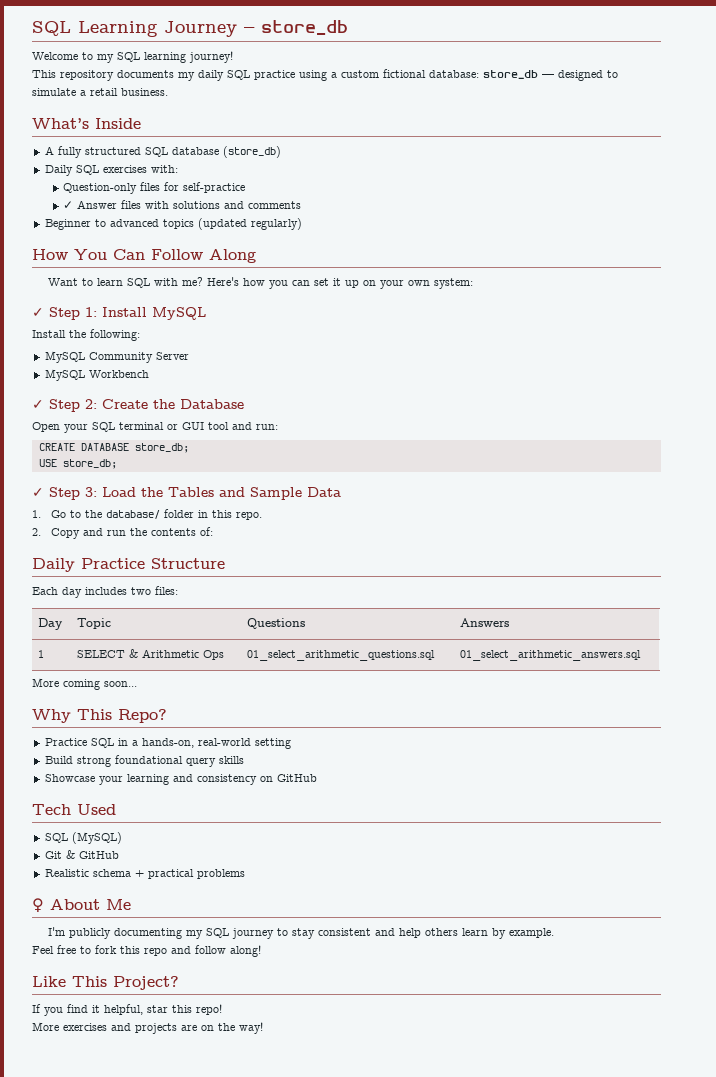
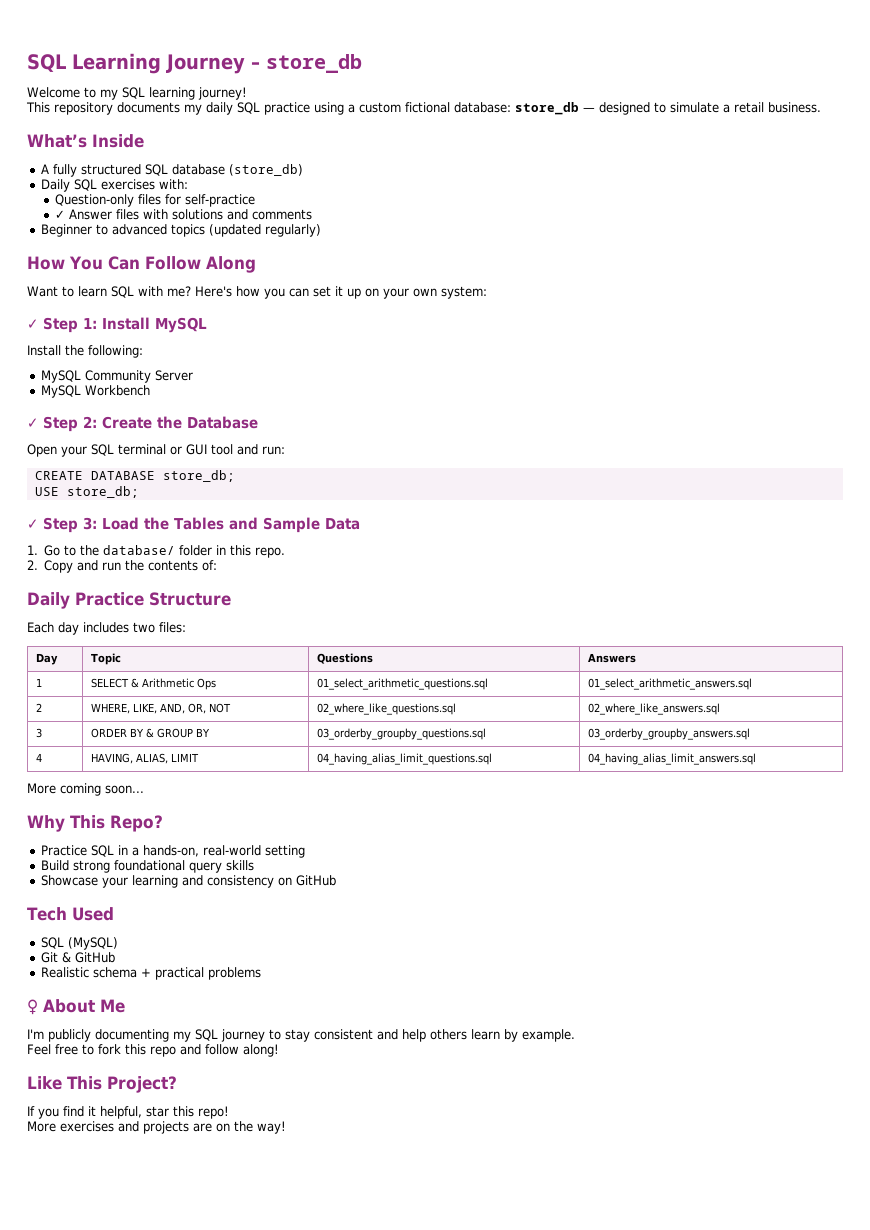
(642, 655) none -> [35,703,42,712] [90,703,231,714] [316,703,456,715] [587,703,720,715] [35,728,42,738] [90,728,210,738] [316,728,486,740] [587,728,750,740] [35,753,42,762] [90,753,199,764] [316,753,492,765] [587,753,756,765] // 2 | WHERE, LIKE, AND, OR, NOT | 02_where_like_questions.sql | 02_where_like_answers.sql // 3 | ORDER BY & GROUP BY | 03_orderby_groupby_questions.sql | 03_orderby_groupby_answers.sql // 4 | HAVING, ALIAS, LIMIT | 04_having_alias_limit_questions.sql | 04_having_alias_limit_answers.sql

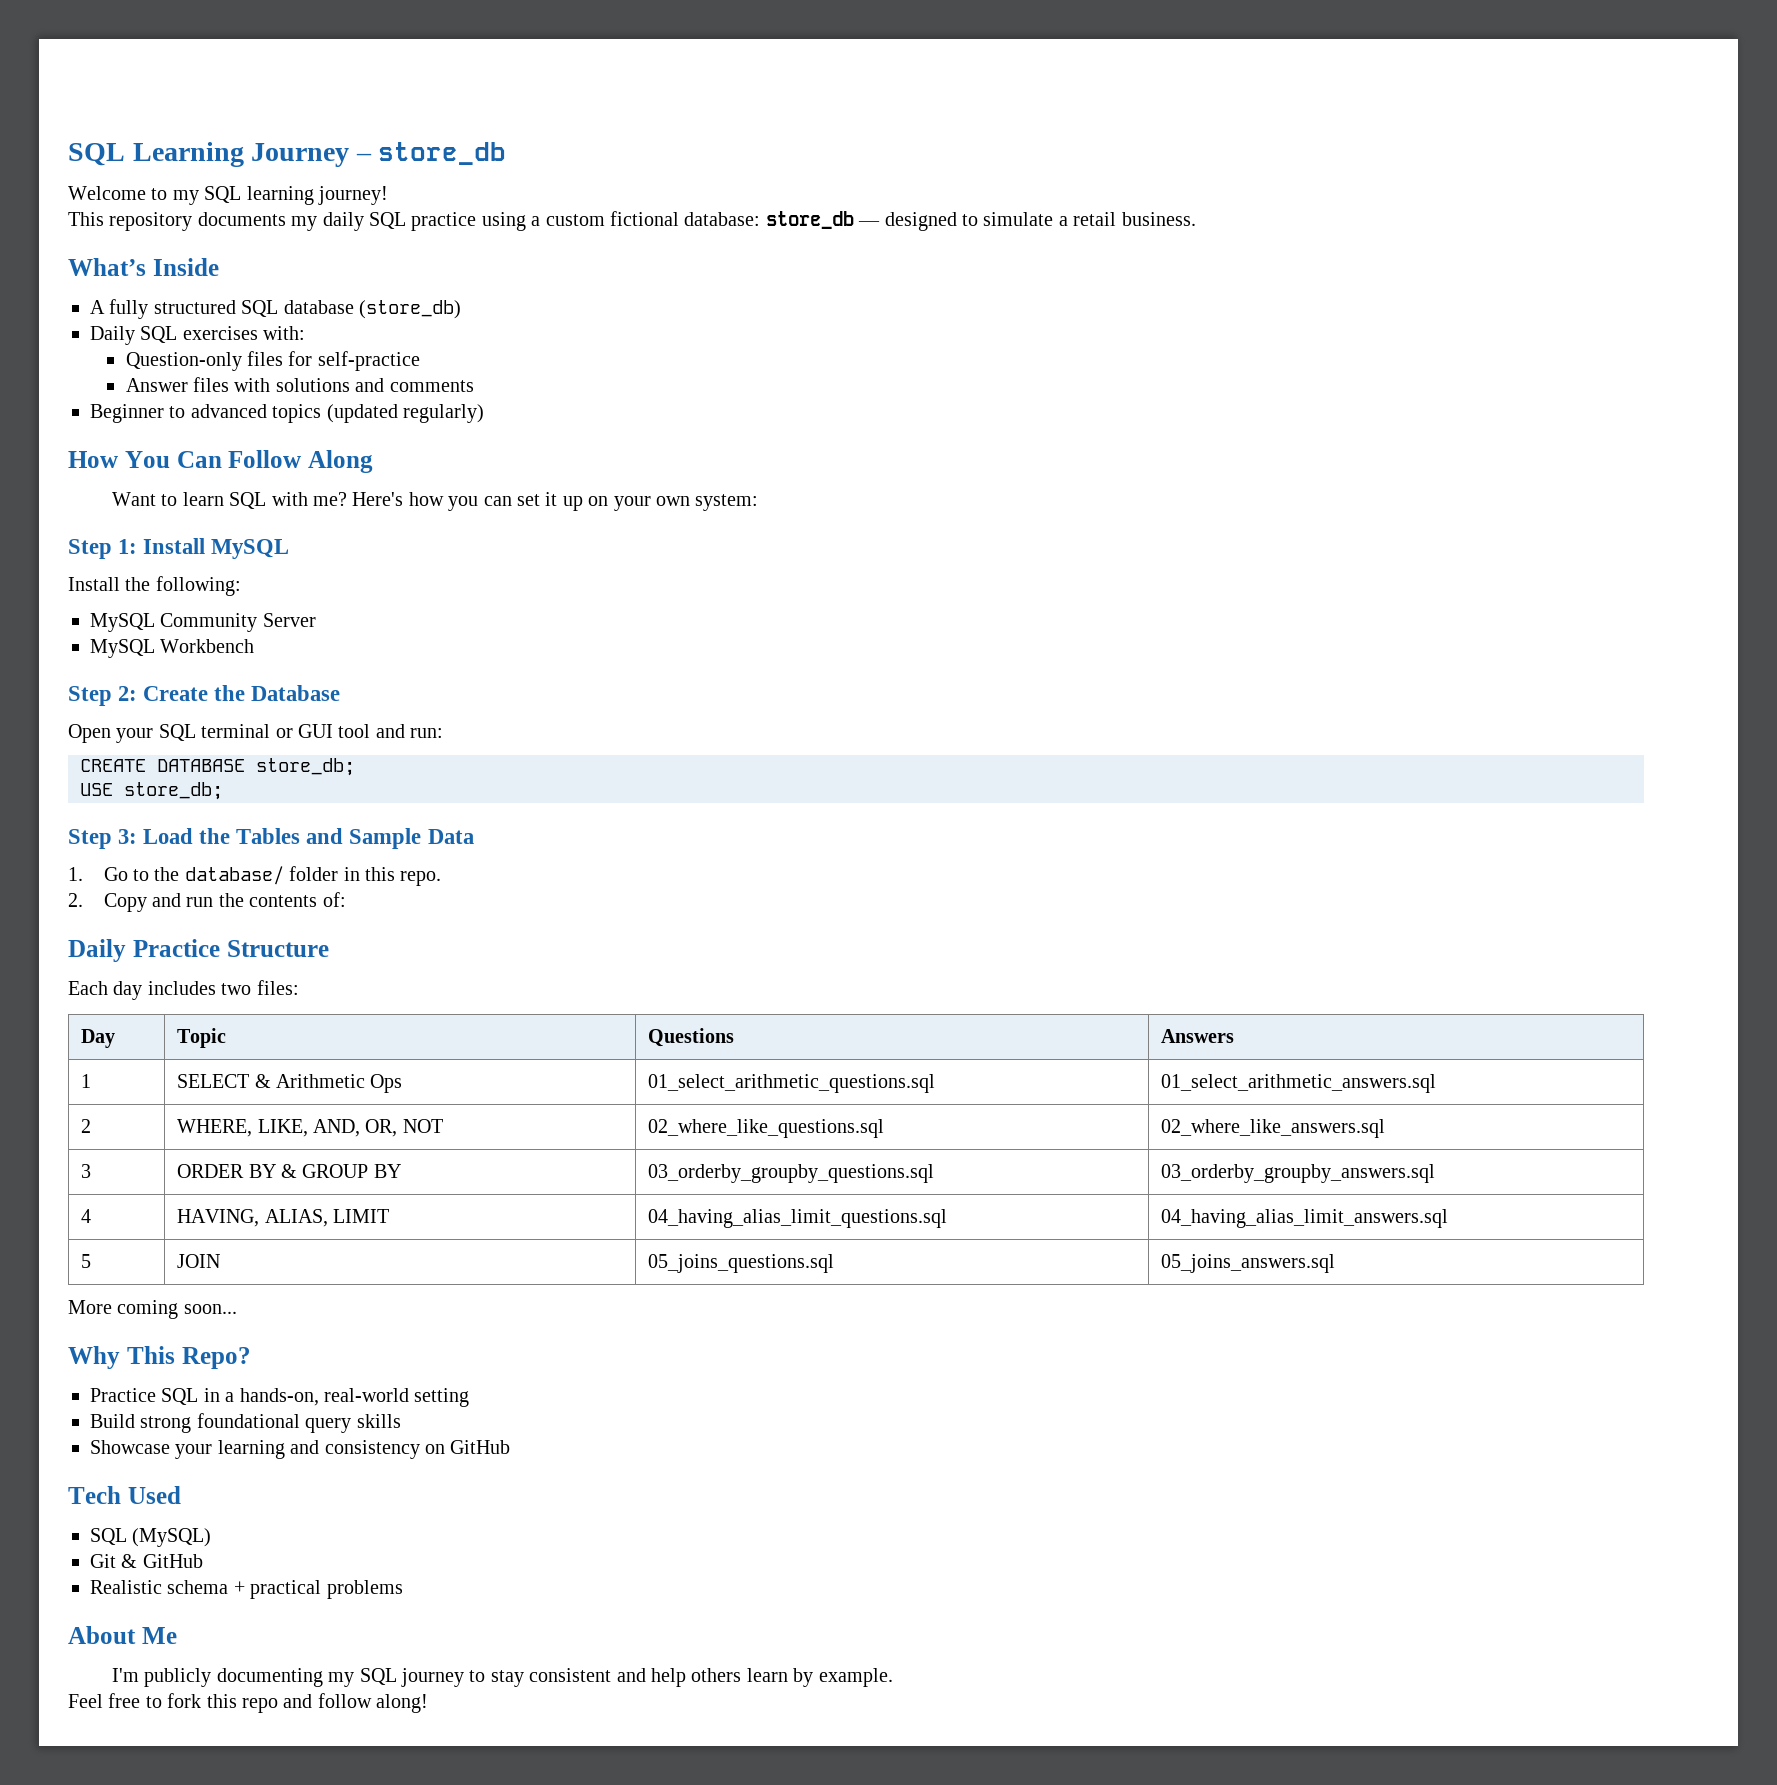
[54,210,65,219] ✓ -> (420, 361) none
[27,319,38,329] ✓ -> (759, 502) none
[27,418,38,428] ✓ -> (255, 646) none
[27,519,38,529] ✓ -> (223, 791) none
(756, 759) none -> [81,1254,92,1268] [177,1254,221,1268] [648,1254,835,1273] [1161,1254,1336,1273] // 5 | JOIN | 05_joins_questions.sql | 05_joins_answers.sql
[27,999,38,1015] ♀ -> (403, 1589) none
[27,1076,177,1093] [27,1106,229,1119] [27,1121,286,1134] // Like This Project? // If you find it helpful, star this repo! // More exercises and projects are on the way! -> (429, 1703) none

